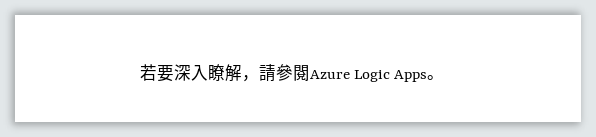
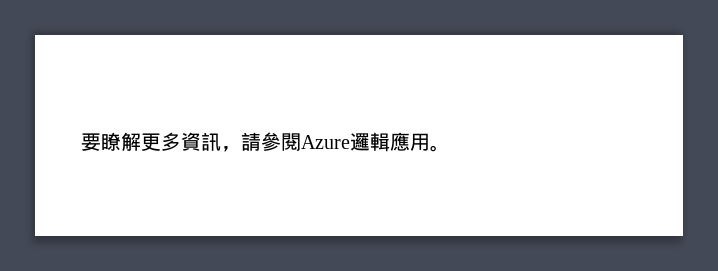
[139,64,242,82] 若要深入瞭解 -> [81,132,221,151] 要瞭解更多資訊
[353,70,428,82] Logic Apps -> [350,132,430,152] 邏輯應用

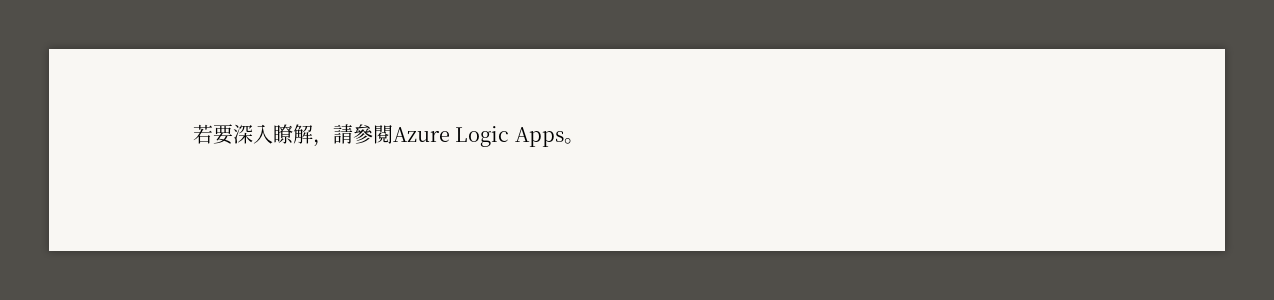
[81,132,221,151] 要瞭解更多資訊 -> [193,124,314,145] 若要深入瞭解
[350,132,430,152] 邏輯應用 -> [455,126,564,147] Logic Apps

